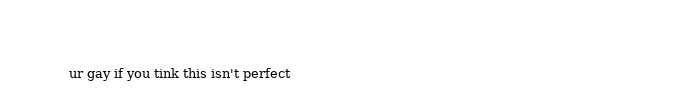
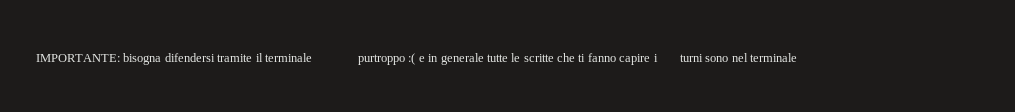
[69,68,291,81] ur gay if you tink this isn't perfect -> [36,53,798,65] IMPORTANTE: bisogna difendersi tramite il terminale purtroppo :( e in generale tutte le scritte che ti fanno capire i turni sono nel terminale

